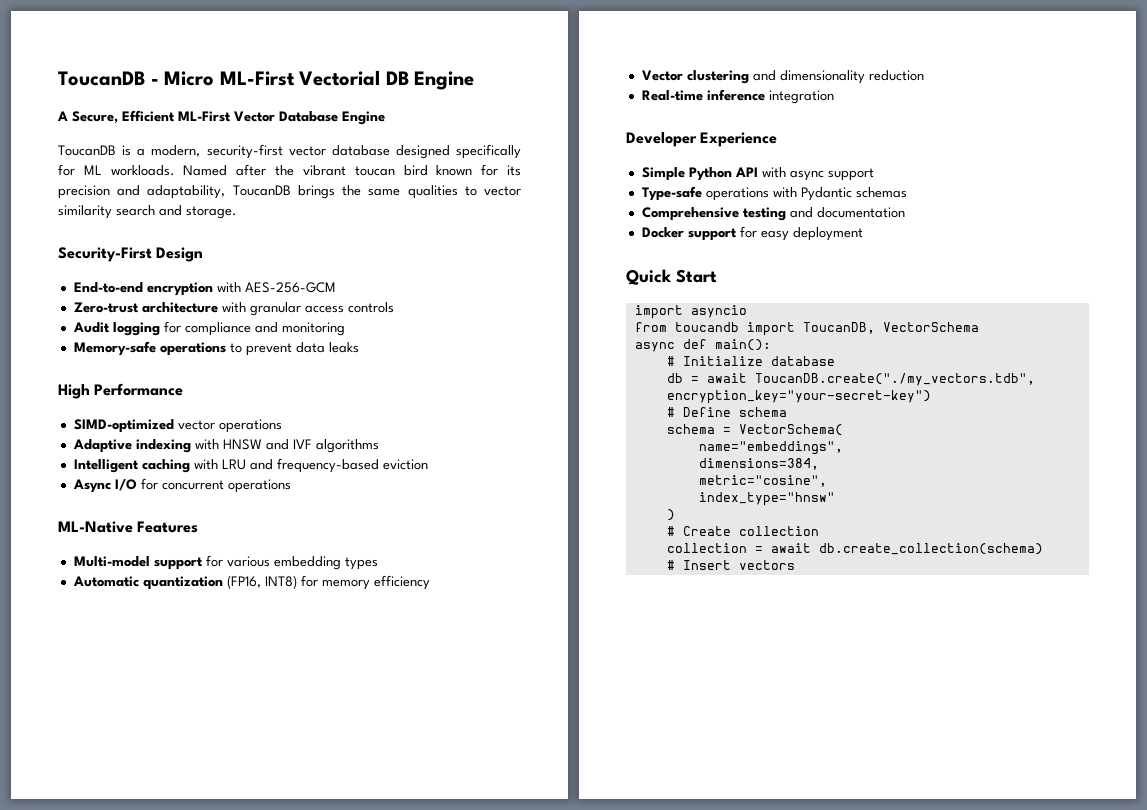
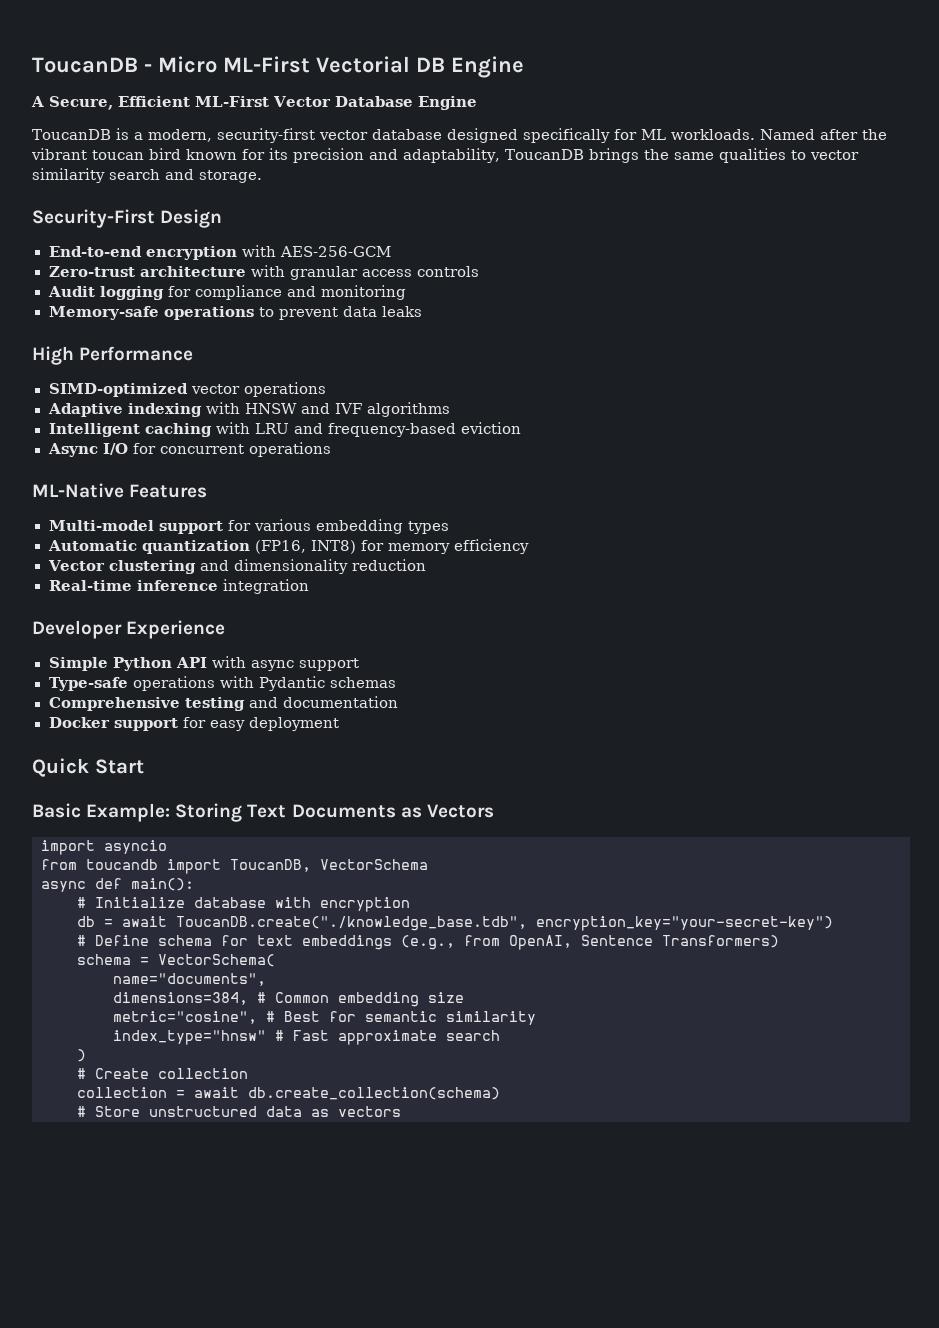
(717, 276) none -> [32,803,494,822] // Basic Example: Storing Text Documents as Vectors
(835, 361) none -> [275,897,410,912] with encryption
[754,373,1035,386] ToucanDB.create("./my_vectors.tdb", -> [176,916,527,931] ToucanDB.create("./knowledge_base.tdb",
(787, 412) none -> [221,935,779,950] for text embeddings (e.g., from OpenAI, Sentence Transformers)
[698,441,843,455] name="embeddings", -> [113,973,266,986] name="documents",
[698,475,827,487] [698,492,835,506] // metric="cosine", // index_type="hnsw" -> [257,992,464,1007] [113,1011,536,1025] [113,1030,500,1045] # Common embedding size // metric="cosine", # Best for semantic similarity // index_type="hnsw" # Fast approximate search
[682,560,731,570] Insert -> [95,1106,329,1117] Store unstructured data as

